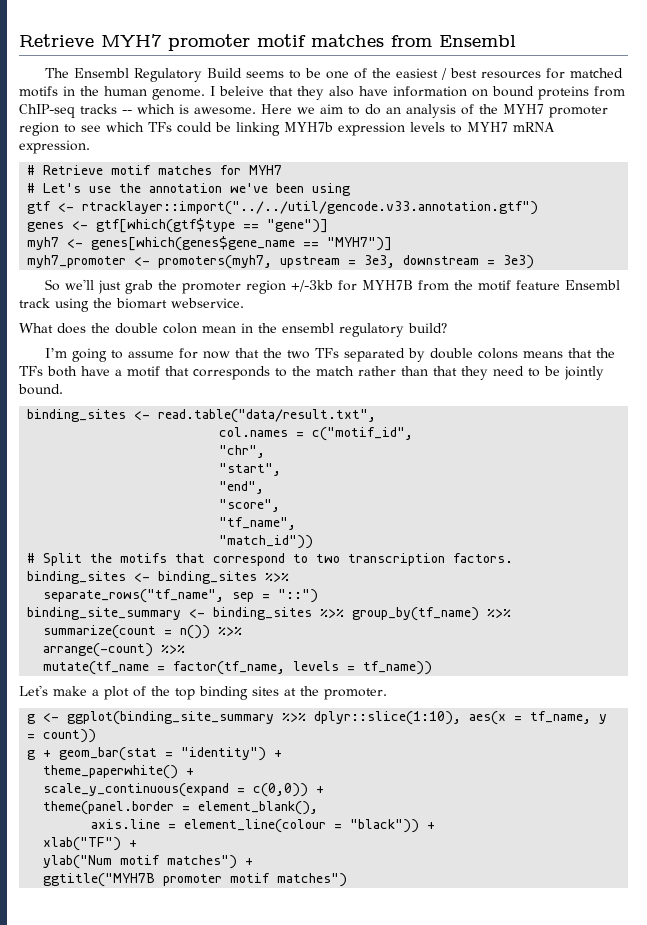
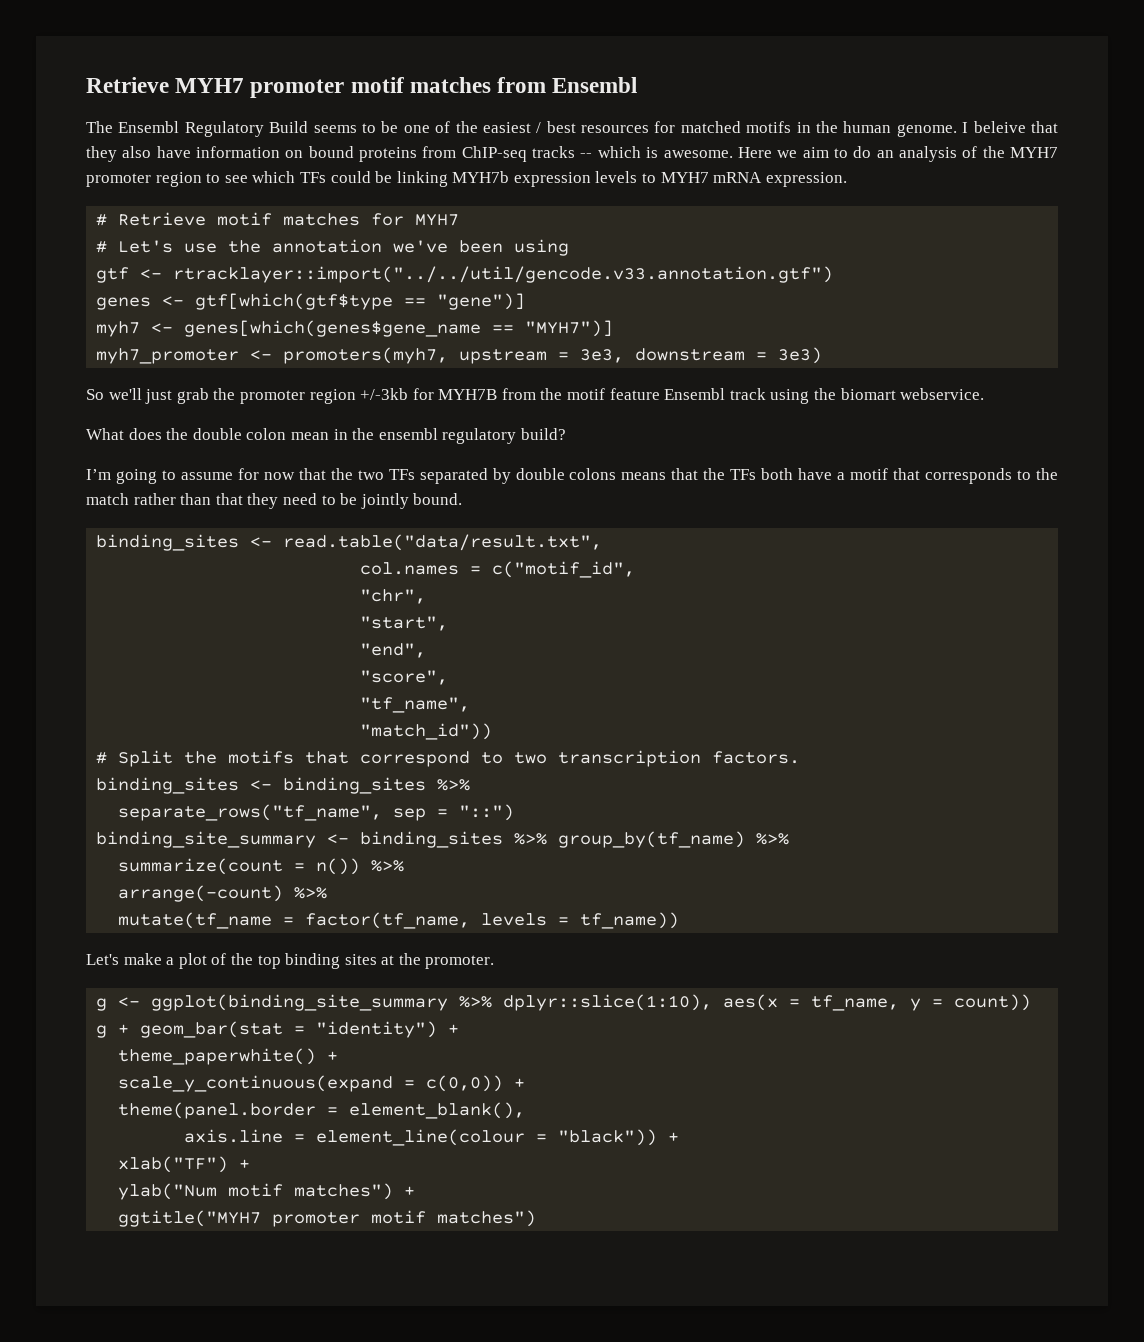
[43,873,156,887] ggtitle("MYH7B -> [118,1210,262,1227] ggtitle("MYH7

